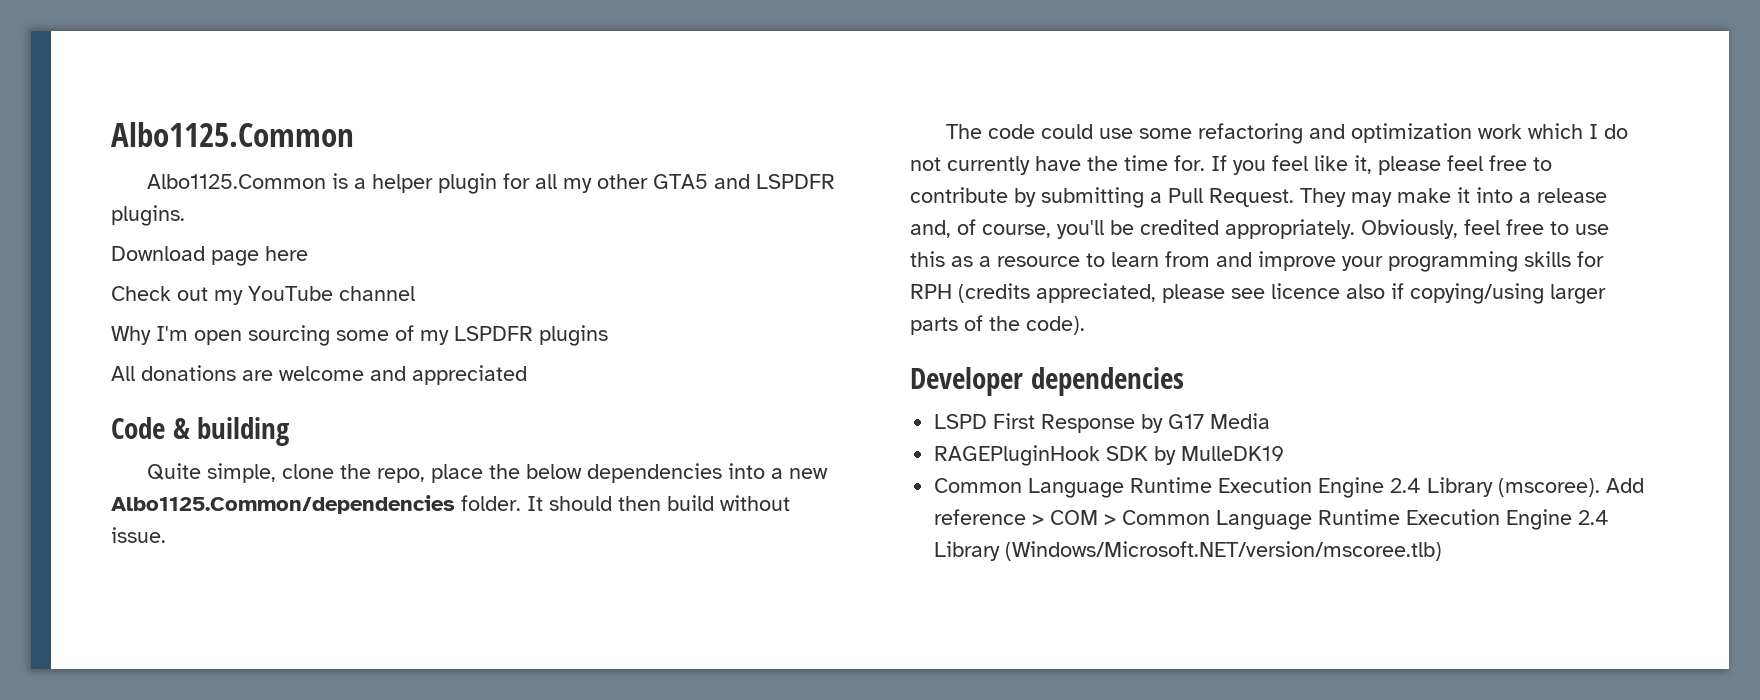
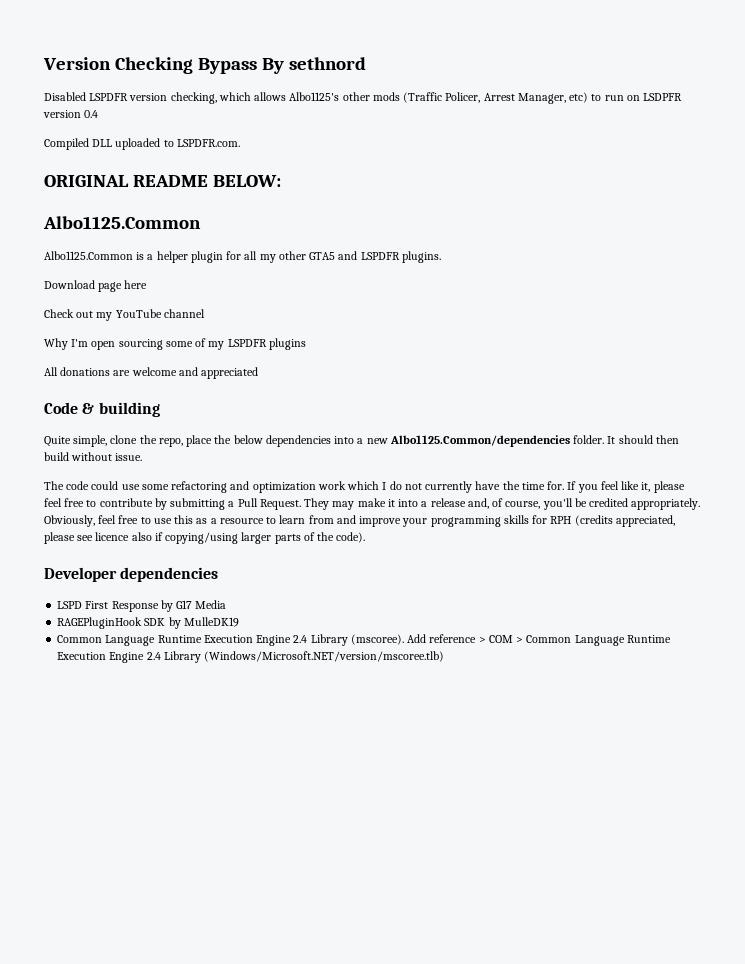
(111, 134) none -> [43,57,366,74] [44,92,683,104] [43,110,99,118] [44,138,240,150] [44,175,281,187] Version Checking Bypass By sethnord // Disabled LSPDFR version checking, which allows Albo1125's other mods (Traffic Policer, Arrest Manager, etc) to run on LSDPFR version 0.4 // Compiled DLL uploaded to LSPDFR.com. // ORIGINAL README BELOW: //

